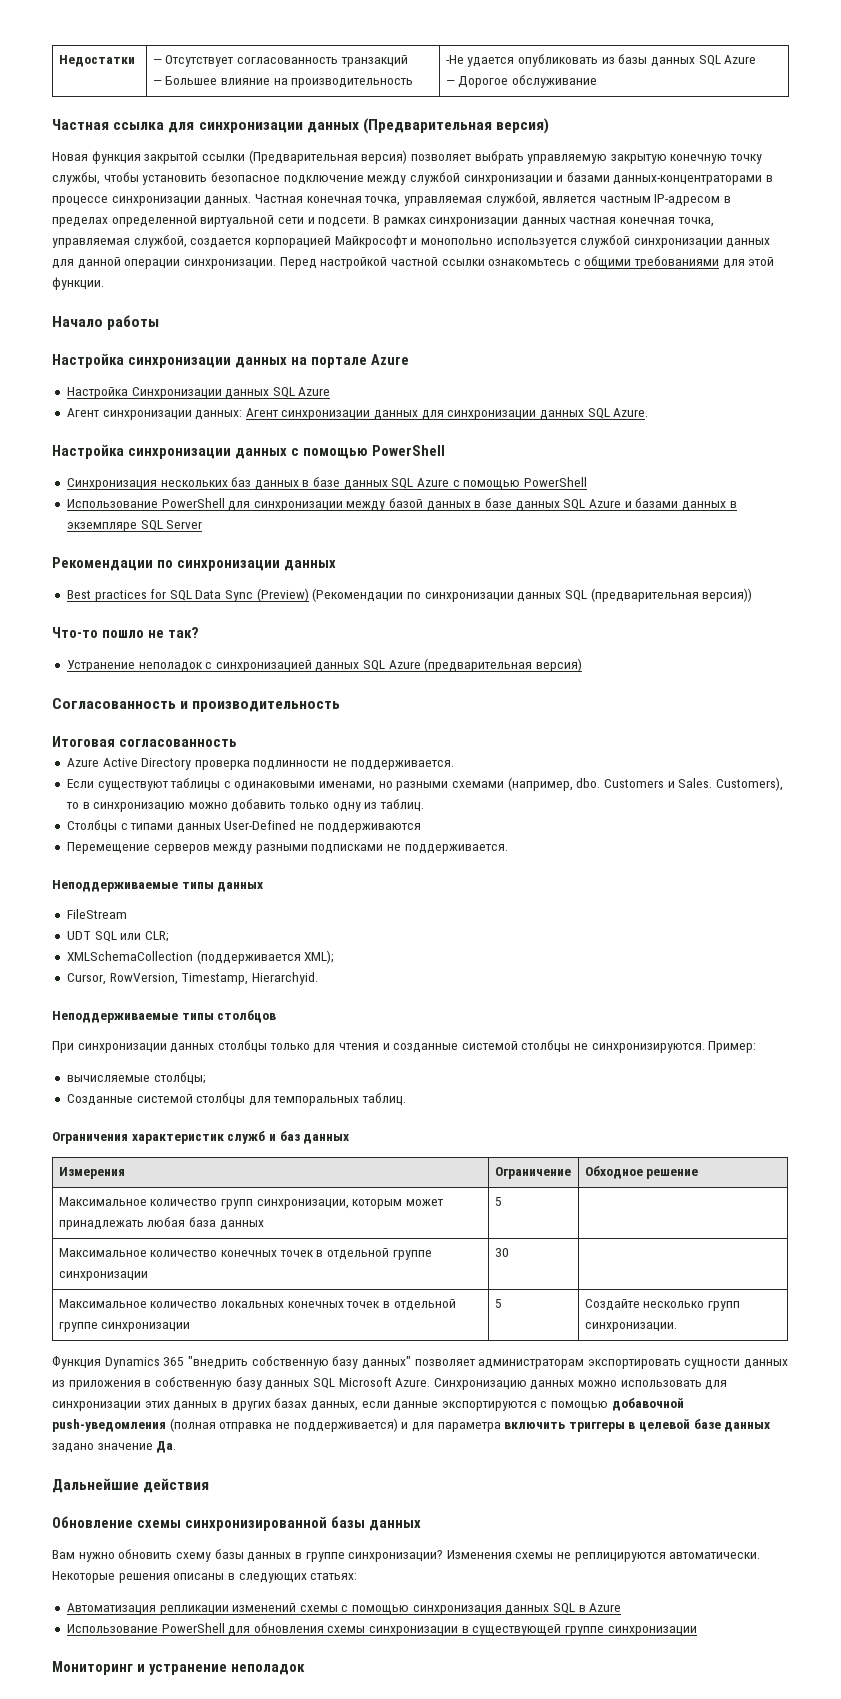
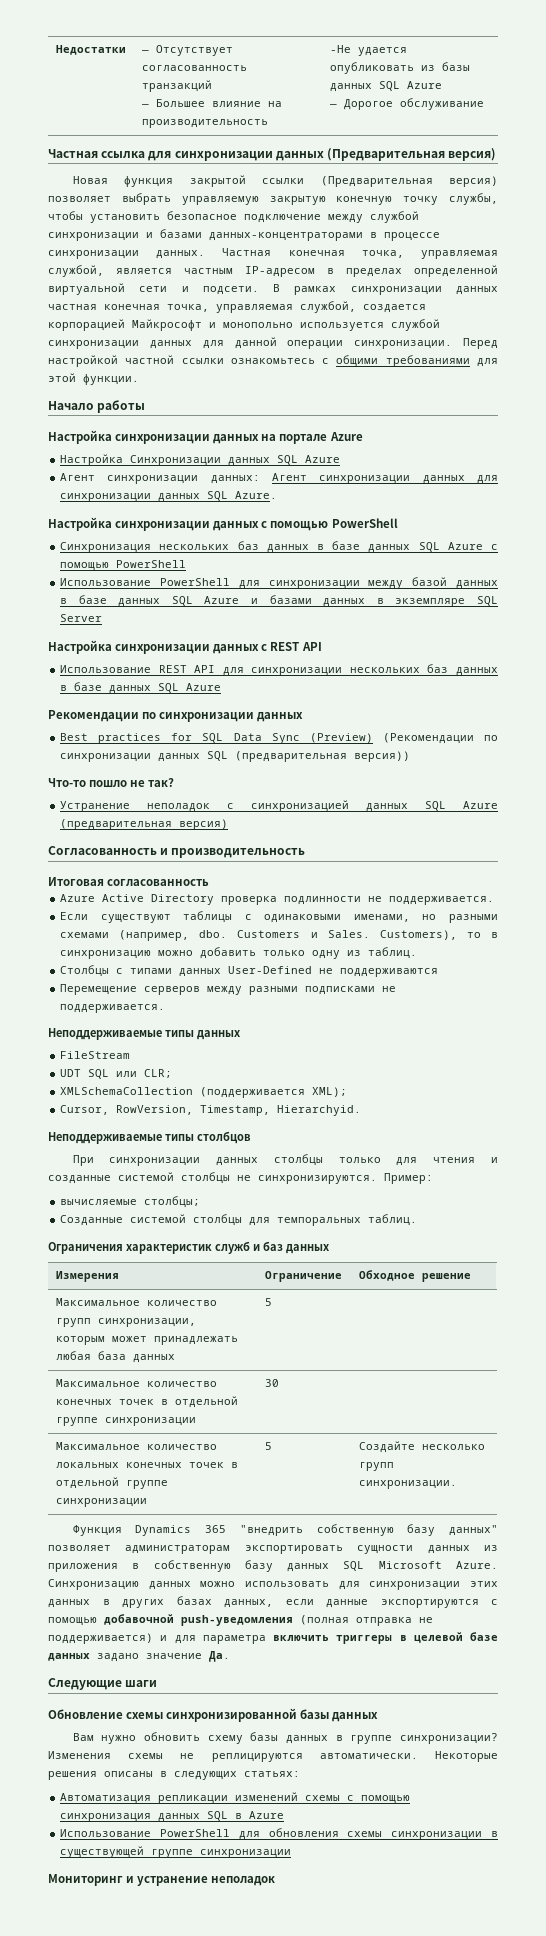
(203, 524) none -> [48,640,322,654] [60,664,499,676] [60,682,222,694] // Настройка синхронизации данных с REST API // Использование REST API для синхронизации нескольких баз данных в базе данных SQL Azure
[52,1478,210,1493] Дальнейшие действия -> [48,1678,158,1690] Следующие шаги

